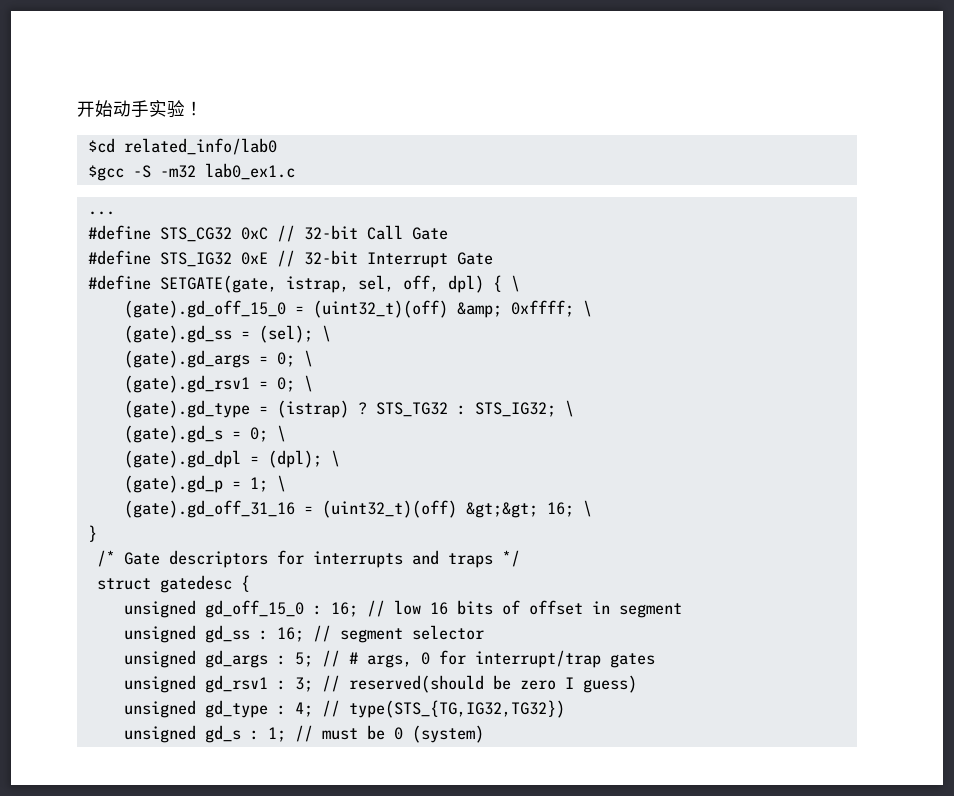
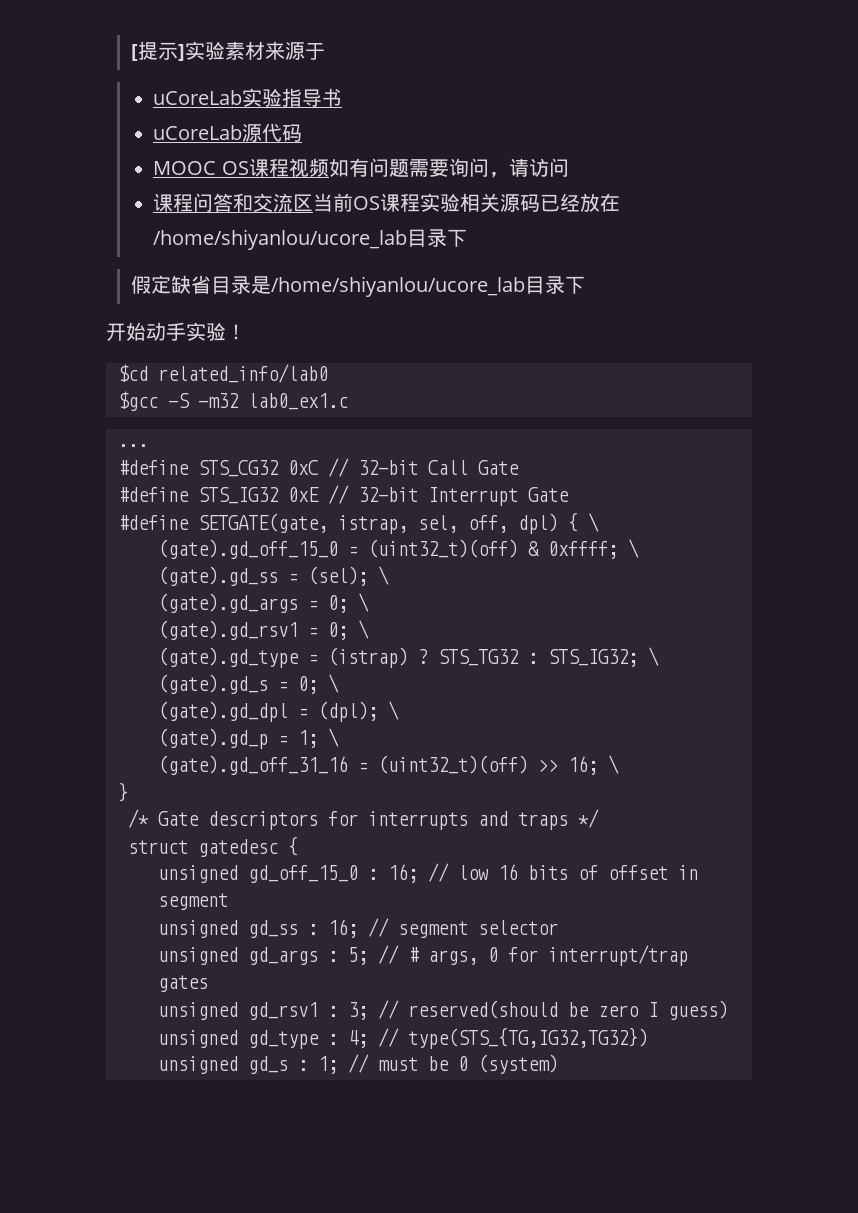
(77, 109) none -> [131,41,326,61] [153,88,343,107] [153,123,303,142] [153,158,569,178] [153,193,621,212] [153,229,468,250] [131,275,586,297] [提示]实验素材来源于 // uCoreLab实验指导书 // uCoreLab源代码 // MOOC OS课程视频如有问题需要询问，请访问 // 课程问答和交流区当前OS课程实验相关源码已经放在/home/shiyanlou/ucore_lab目录下 // 假定缺省目录是/home/shiyanlou/ucore_lab目录下 //
[456,302,502,318] &amp; -> [528,541,539,556] &
[465,502,538,518] &gt;&gt; -> [538,759,558,772] >>

